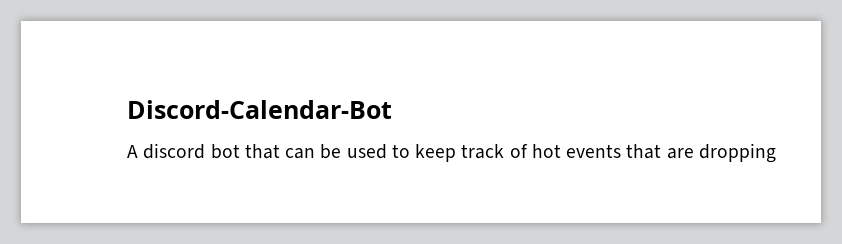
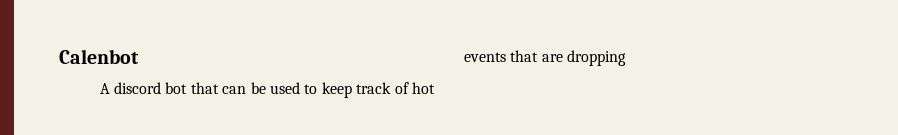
[127,100,392,119] Discord-Calendar-Bot -> [59,49,139,64] Calenbot

